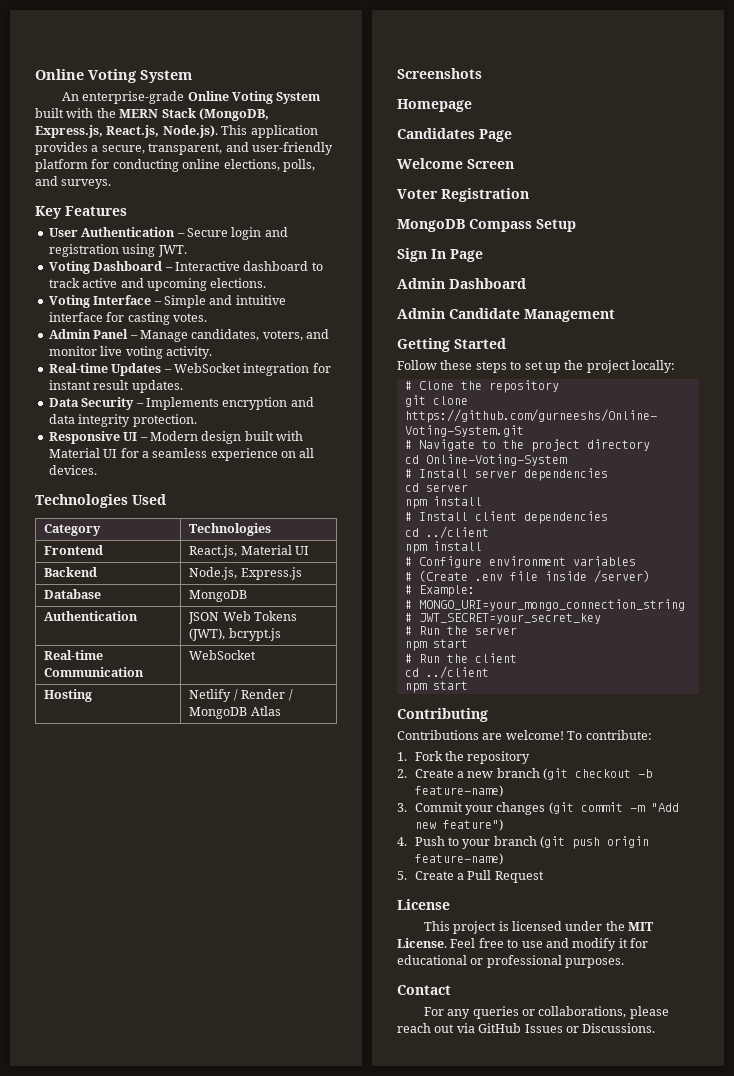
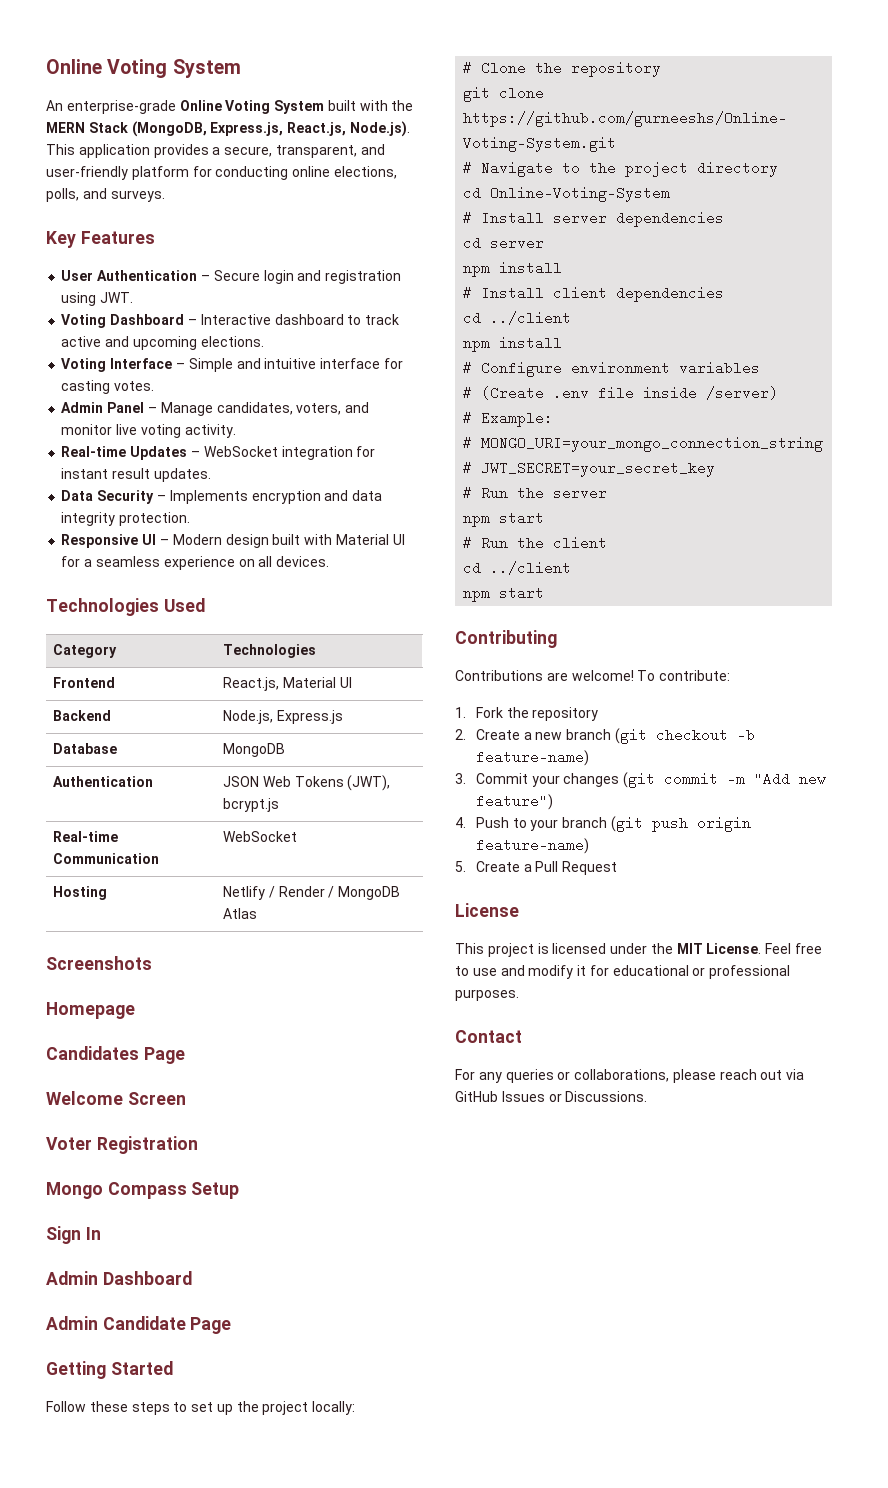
[397,219,465,232] MongoDB -> [46,1182,103,1199] Mongo
[450,249,483,262] Page -> (101, 1233) none
[524,309,615,322] Management -> [190,1317,232,1334] Page

